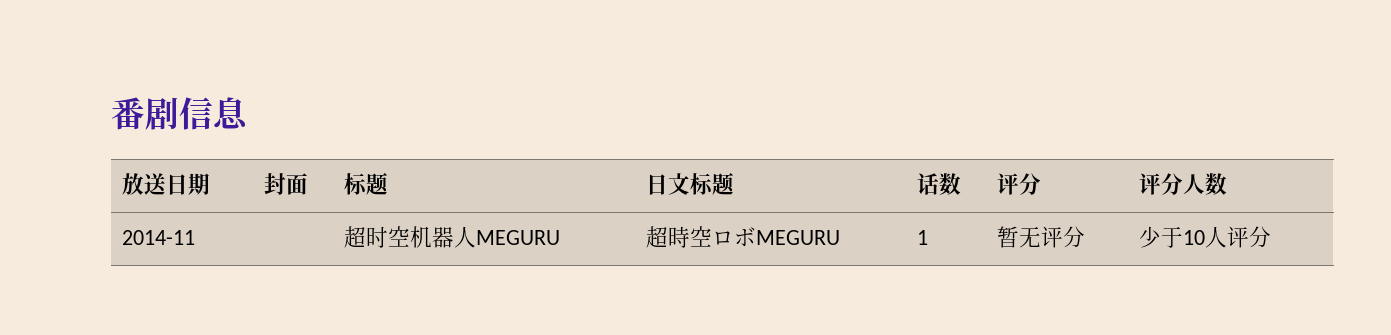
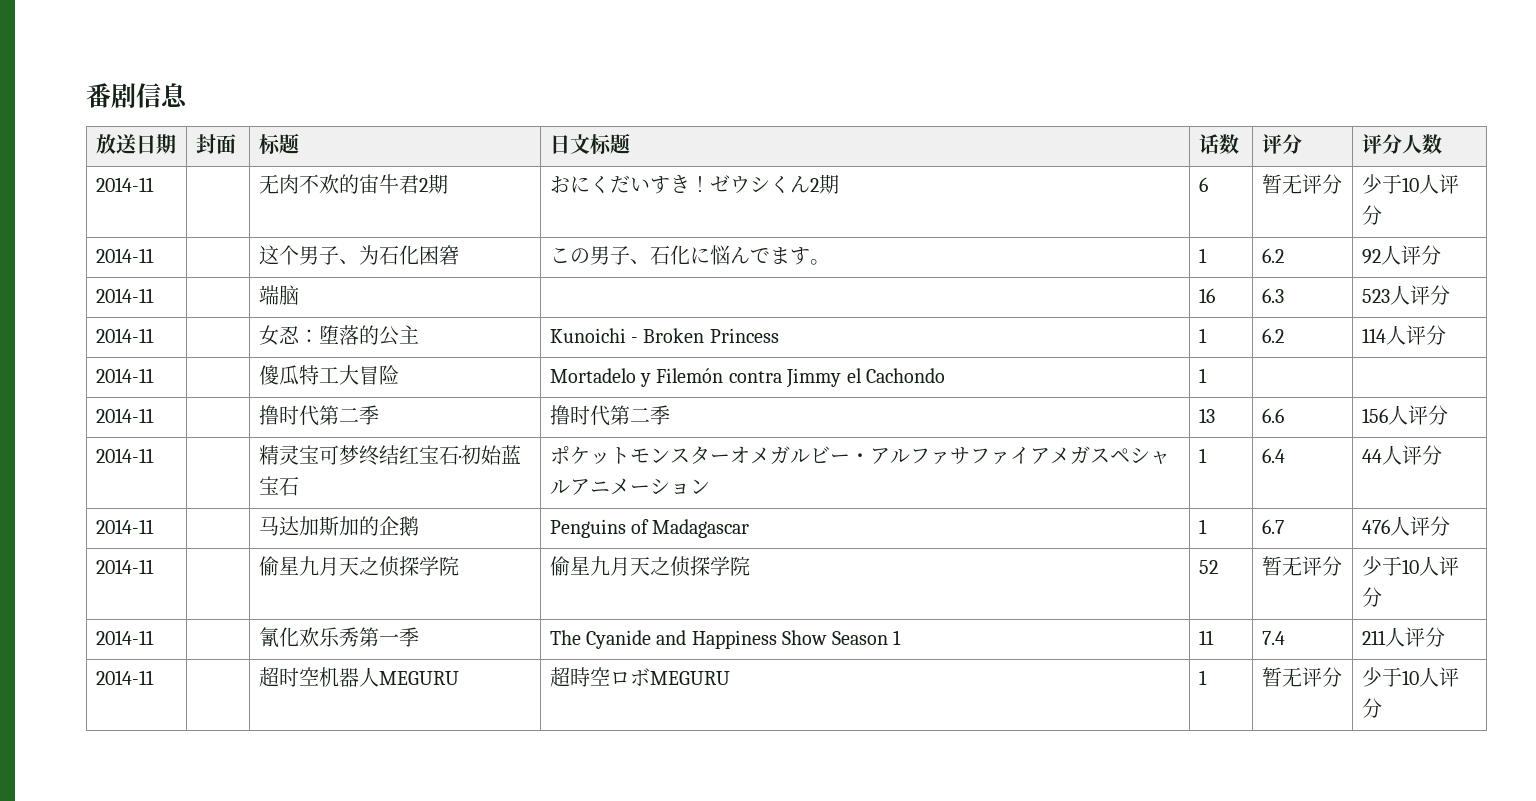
(1228, 184) none -> [95,177,154,192] [258,174,448,194] [549,174,839,194] [1198,177,1208,192] [1261,174,1342,194] [1361,174,1459,194] [1361,205,1382,225] [95,248,154,263] [258,245,459,265] [549,245,830,265] [1198,248,1207,263] [1261,248,1284,263] [1361,245,1441,265] [95,288,154,303] [258,285,299,305] [1198,288,1215,303] [1261,288,1284,303] [1361,285,1450,305] [95,328,154,343] [258,325,419,346] [549,328,779,343] [1198,328,1207,343] [1261,328,1284,343] [1361,325,1446,345] [95,368,154,383] [258,365,399,385] [549,368,946,388] [1198,368,1207,383] [95,408,154,423] [258,405,379,426] [549,405,670,426] [1198,408,1215,423] [1261,408,1284,423] [1361,405,1448,425] [95,448,154,463] [258,445,521,466] [258,476,299,496] [549,446,1170,465] [549,478,710,495] [1198,448,1207,463] [1261,448,1285,463] [1361,445,1442,465] [95,519,154,534] [258,516,419,537] [549,519,750,538] [1198,519,1207,534] [1261,519,1284,534] [1361,516,1450,536] [95,559,154,574] [258,556,459,577] [549,556,750,577] [1198,560,1218,574] [1261,556,1342,576] [1361,556,1459,576] [1361,587,1382,607] [95,630,154,645] [258,627,419,648] [549,630,902,649] [1198,630,1214,645] [1261,631,1285,645] [1361,627,1445,647] // 2014-11 | | 无肉不欢的宙牛君2期 | おにくだいすき！ゼウシくん2期 | 6 | 暂无评分 | 少于10人评分 // 2014-11 | | 这个男子、为石化困窘 | この男子、石化に悩んでます。 | 1 | 6.2 | 92人评分 // 2014-11 | | 端脑 | | 16 | 6.3 | 523人评分 // 2014-11 | | 女忍：堕落的公主 | Kunoichi - Broken Princess | 1 | 6.2 | 114人评分 // 2014-11 | | 傻瓜特工大冒险 | Mortadelo y Filemón contra Jimmy el Cachondo | 1 | | // 2014-11 | | 撸时代第二季 | 撸时代第二季 | 13 | 6.6 | 156人评分 // 2014-11 | | 精灵宝可梦终结红宝石·初始蓝宝石 | ポケットモンスターオメガルビー・アルファサファイアメガスペシャルアニメーション | 1 | 6.4 | 44人评分 // 2014-11 | | 马达加斯加的企鹅 | Penguins of Madagascar | 1 | 6.7 | 476人评分 // 2014-11 | | 偷星九月天之侦探学院 | 偷星九月天之侦探学院 | 52 | 暂无评分 | 少于10人评分 // 2014-11 | | 氰化欢乐秀第一季 | The Cyanide and Happiness Show Season 1 | 11 | 7.4 | 211人评分

